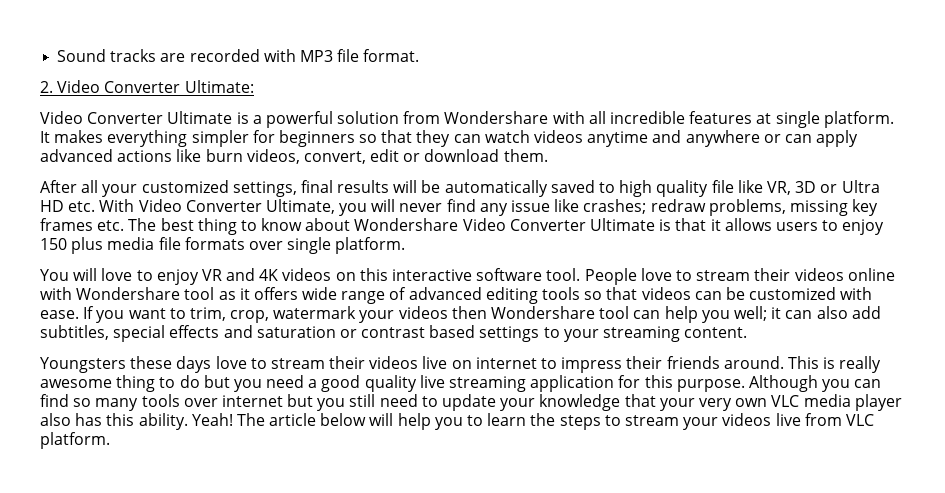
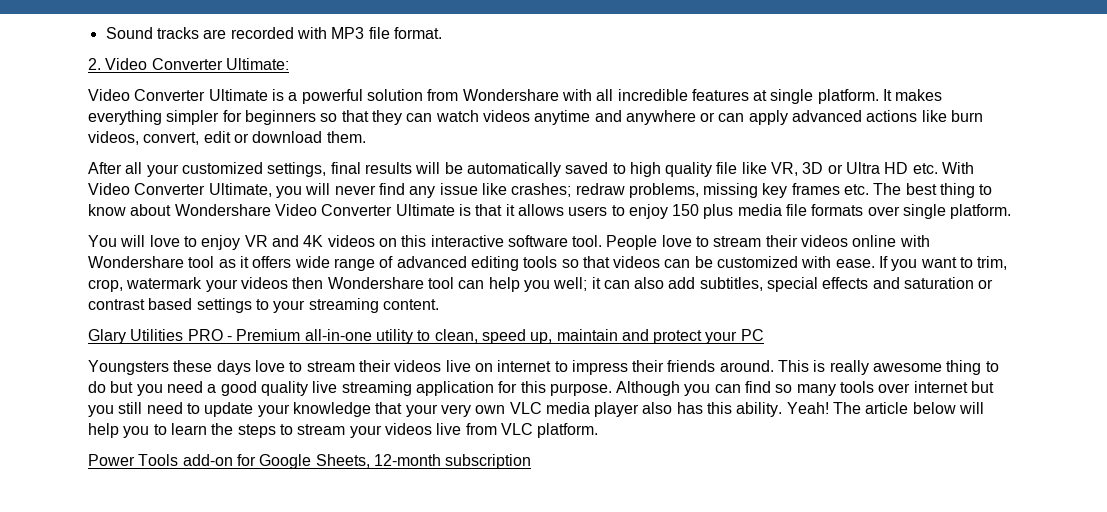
(748, 332) none -> [88,329,764,344] // Glary Utilities PRO - Premium all-in-one utility to clean, speed up, maintain and protect your PC
(110, 440) none -> [88,454,532,469] // Power Tools add-on for Google Sheets, 12-month subscription

